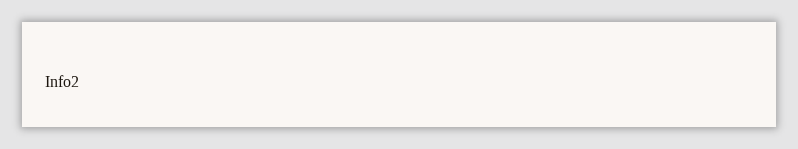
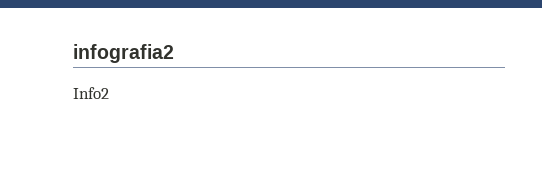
(45, 81) none -> [73,44,174,63] infografia2 //

